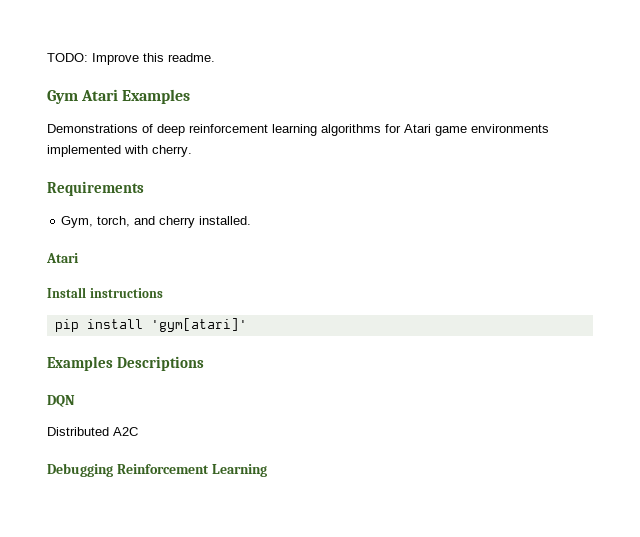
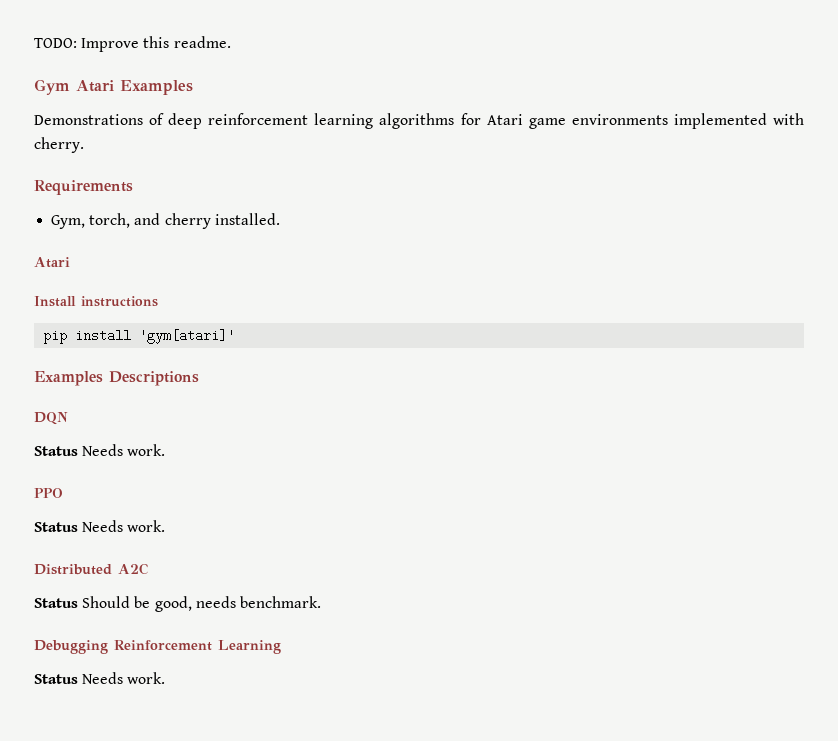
[47,427,138,436] Distributed A2C -> [34,444,166,456] [34,488,63,498] [34,520,166,532] [34,563,148,575] [34,596,321,612] Status Needs work. // PPO // Status Needs work. // Distributed A2C // Status Should be good, needs benchmark.
(267, 470) none -> [34,672,166,684] // Status Needs work.

